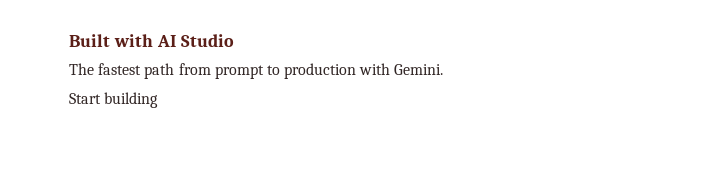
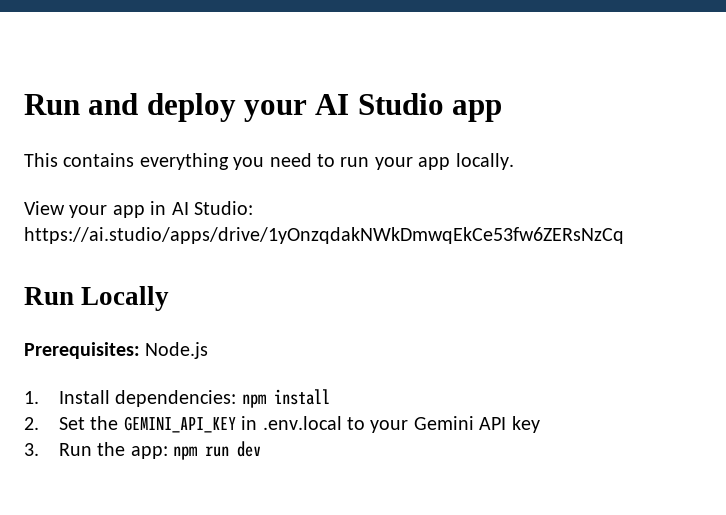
[69,34,234,47] [69,63,444,79] [69,92,159,108] Built with AI Studio // The fastest path from prompt to production with Gemini. // Start building -> [24,93,503,122] [24,153,514,170] [24,201,254,218] [24,227,624,244] [24,286,170,311] [24,342,209,359] [24,389,330,408] [24,416,540,433] [24,441,262,460] Run and deploy your AI Studio app // This contains everything you need to run your app locally. // View your app in AI Studio: https://ai.studio/apps/drive/1yOnzqdakNWkDmwqEkCe53fw6ZERsNzCq // Run Locally // Prerequisites: Node.js // 1. Install dependencies: npm install // 2. Set the GEMINI_API_KEY in .env.local to your Gemini API key // 3. Run the app: npm run dev

